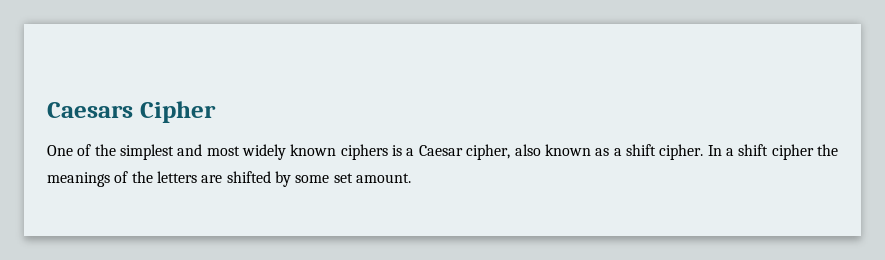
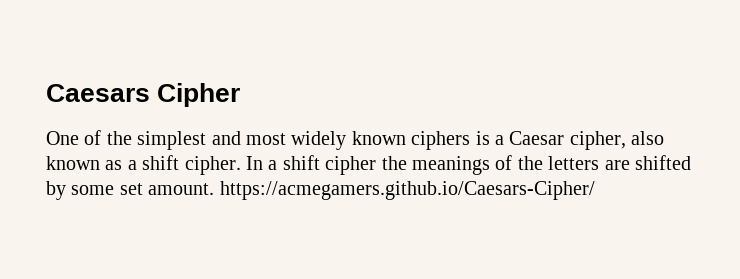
(411, 178) none -> [219,181,595,200] https://acmegamers.github.io/Caesars-Cipher/

